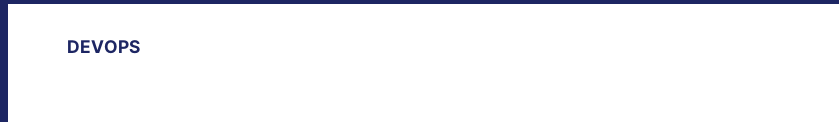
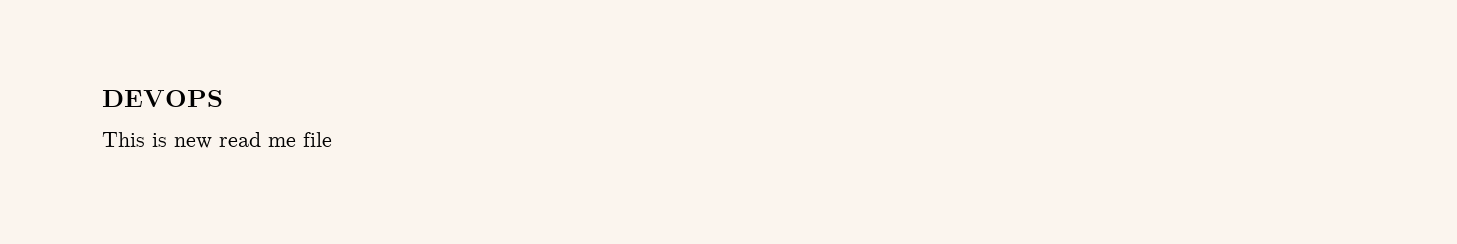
(140, 47) none -> [102,132,332,149] // This is new read me file

